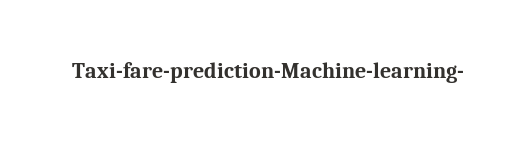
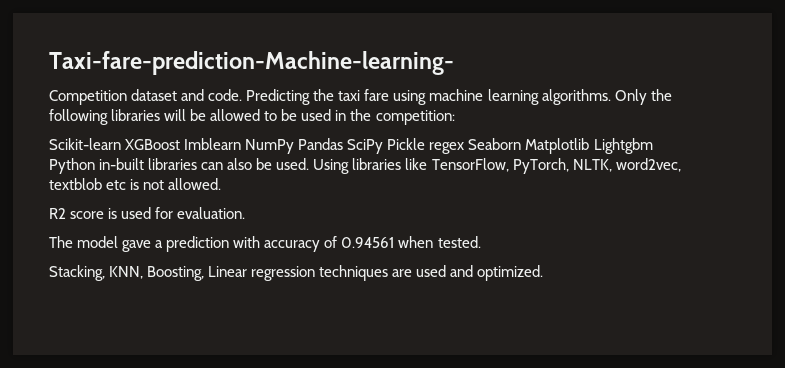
(464, 72) none -> [49,89,672,105] [49,109,455,125] [49,138,653,154] [49,158,681,174] [49,178,222,190] [49,207,246,219] [49,236,481,252] [49,265,544,281] // Competition dataset and code. Predicting the taxi fare using machine learning algorithms. Only the following libraries will be allowed to be used in the competition: // Scikit-learn XGBoost Imblearn NumPy Pandas SciPy Pickle regex Seaborn Matplotlib Lightgbm Python in-built libraries can also be used. Using libraries like TensorFlow, PyTorch, NLTK, word2vec, textblob etc is not allowed. // R2 score is used for evaluation. // The model gave a prediction with accuracy of 0.94561 when tested. // Stacking, KNN, Boosting, Linear regression techniques are used and optimized.

